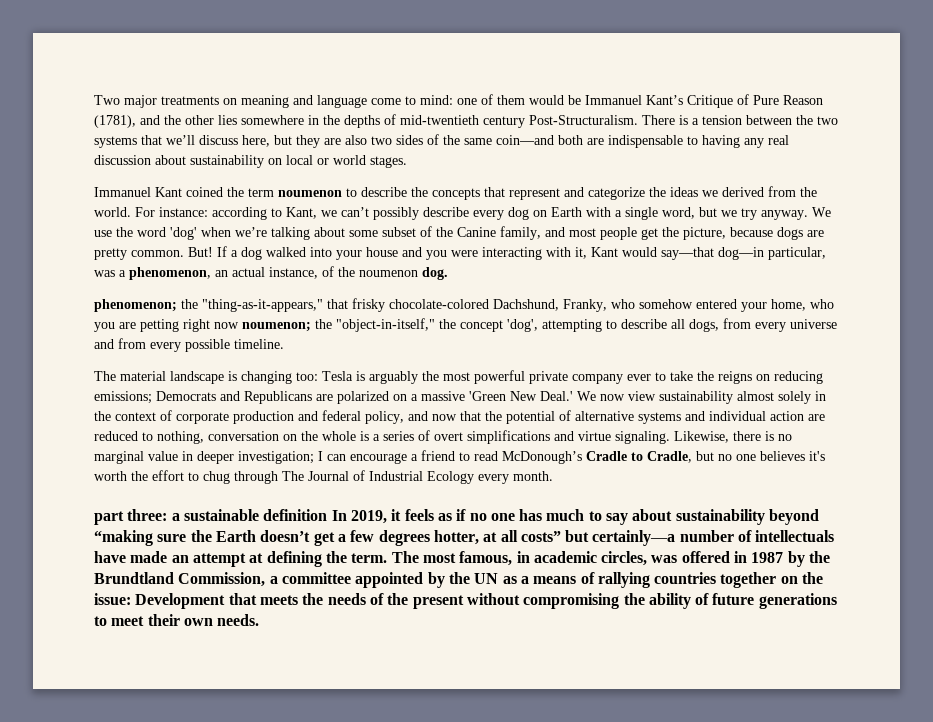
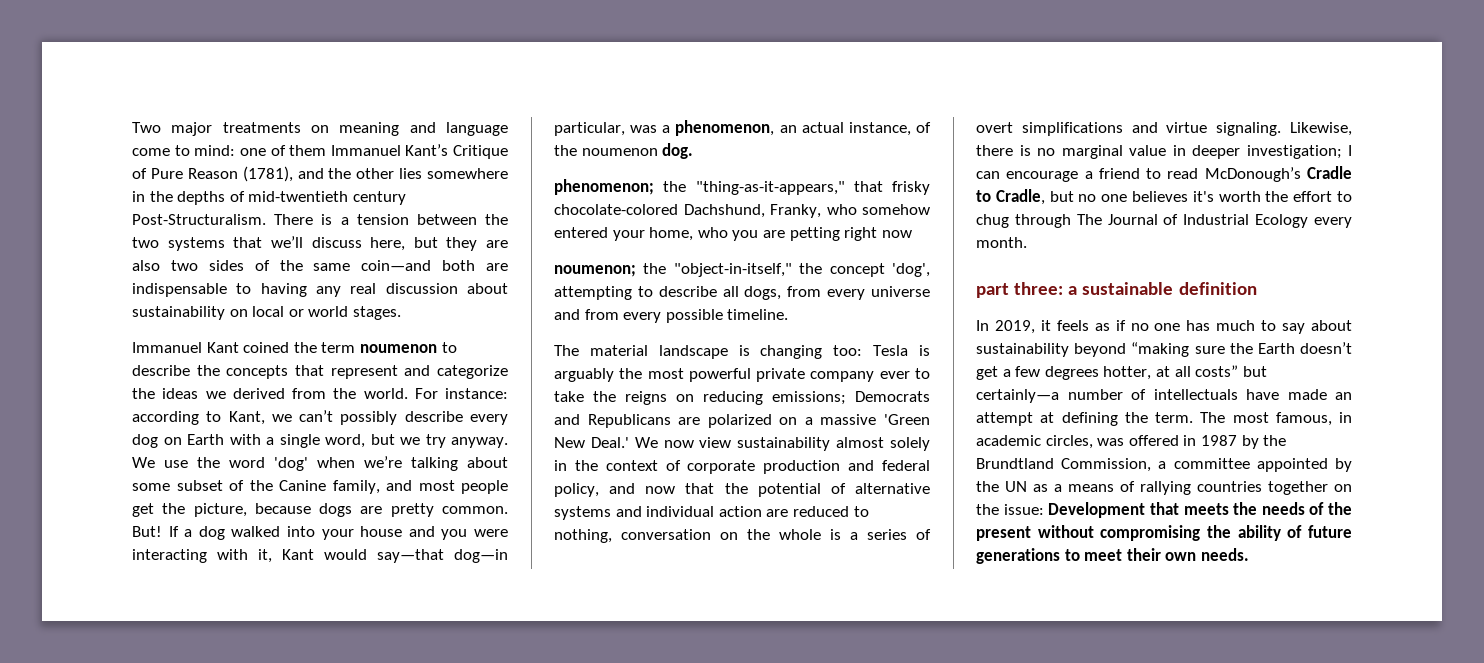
[529,95,581,105] would be -> (327, 150) none
(239, 325) none -> (912, 234) //
(328, 515) none -> (1257, 288) //

